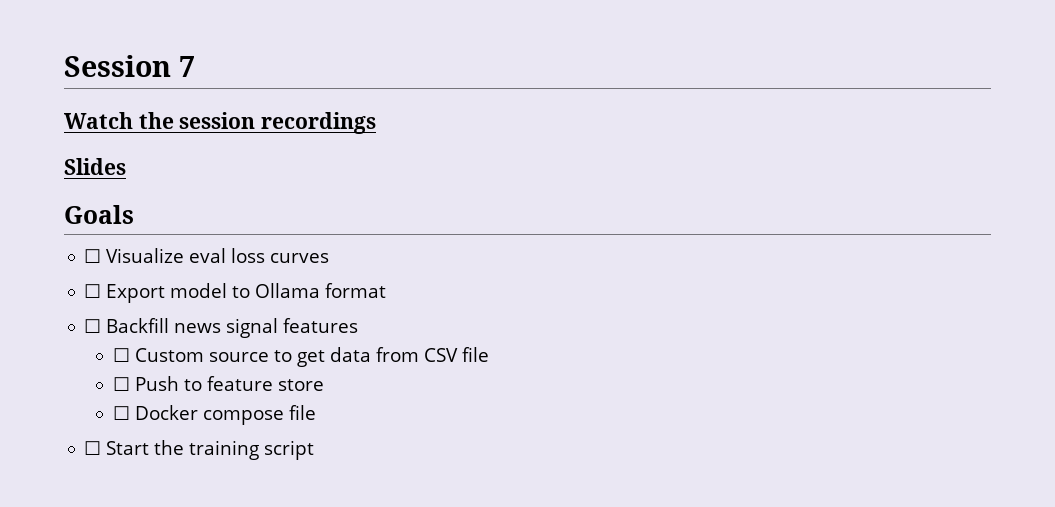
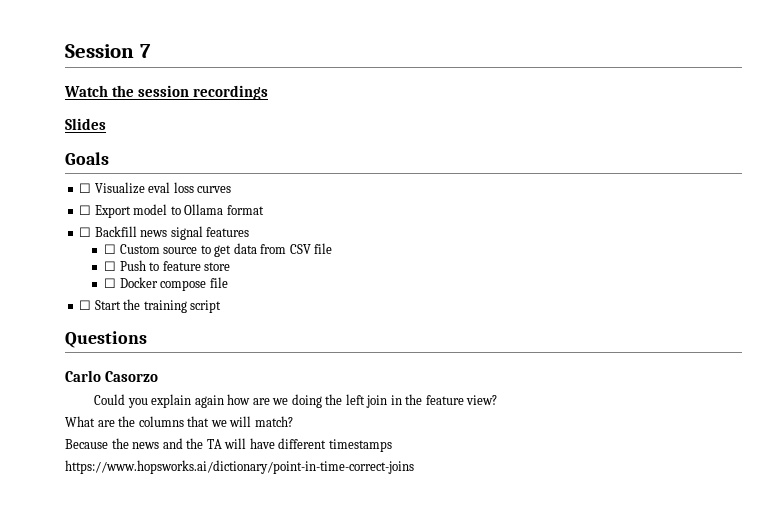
(315, 450) none -> [65,331,147,348] [65,370,159,382] [94,394,498,408] [65,416,293,427] [65,438,392,452] [65,460,414,474] // Questions // Carlo Casorzo // Could you explain again how are we doing the left join in the feature view? // What are the columns that we will match? // Because the news and the TA will have different timestamps // https://www.hopsworks.ai/dictionary/point-in-time-correct-joins

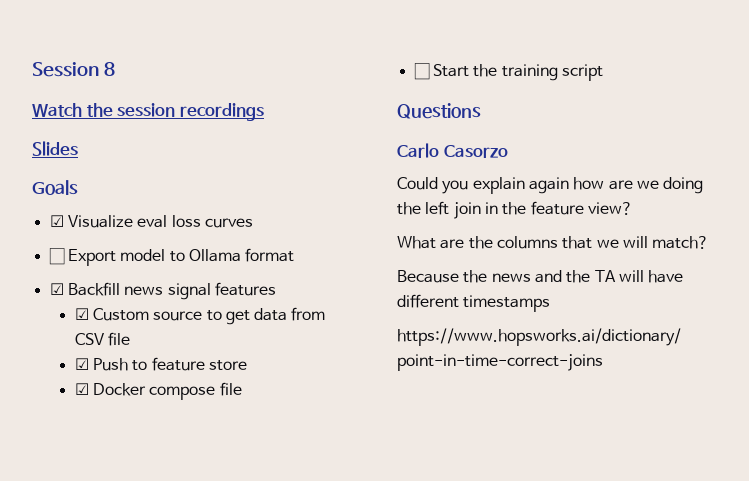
[139,44,151,58] 7 -> [103,62,115,76] 8
[79,183,92,193] ☐ -> [49,215,64,227] ☑
[79,227,92,237] ☐ -> [49,283,64,295] ☑
[104,244,117,254] ☐ -> [74,308,89,320] ☑
[104,261,117,271] ☐ -> [74,358,89,370] ☑
[104,278,117,288] ☐ -> [74,383,89,395] ☑

